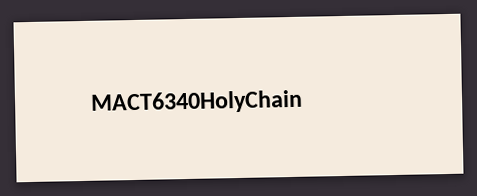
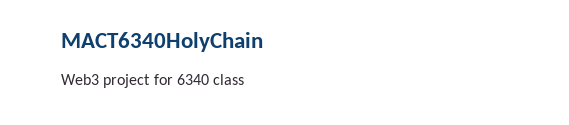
(303, 102) none -> [61,74,245,88] // Web3 project for 6340 class

